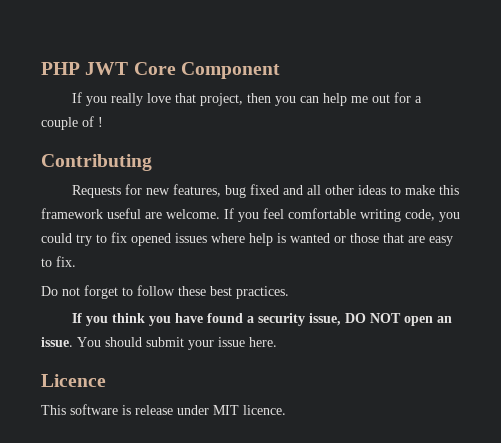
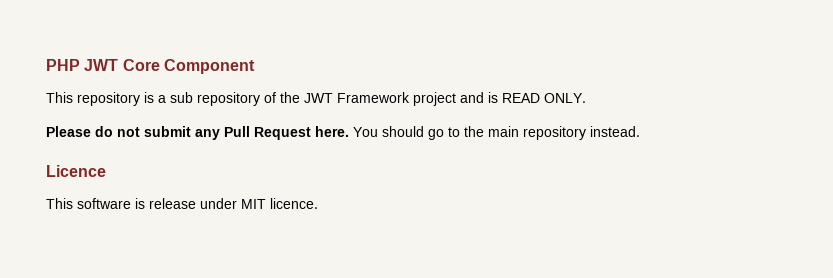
[71,92,422,106] [41,116,103,130] [41,154,152,171] [71,184,459,198] [41,208,460,222] [41,232,453,246] [41,256,76,267] [41,285,289,299] [71,313,452,326] [41,337,277,350] If you really love that project, then you can help me out for a couple of ! // Contributing // Requests for new features, bug fixed and all other ideas to make this framework useful are welcome. If you feel comfortable writing code, you could try to fix opened issues where help is wanted or those that are easy to fix. // Do not forget to follow these best practices. // If you think you have found a security issue, DO NOT open an issue. You should submit your issue here. -> [46,92,586,106] [46,126,640,140] This repository is a sub repository of the JWT Framework project and is READ ONLY. // Please do not submit any Pull Request here. You should go to the main repository instead.

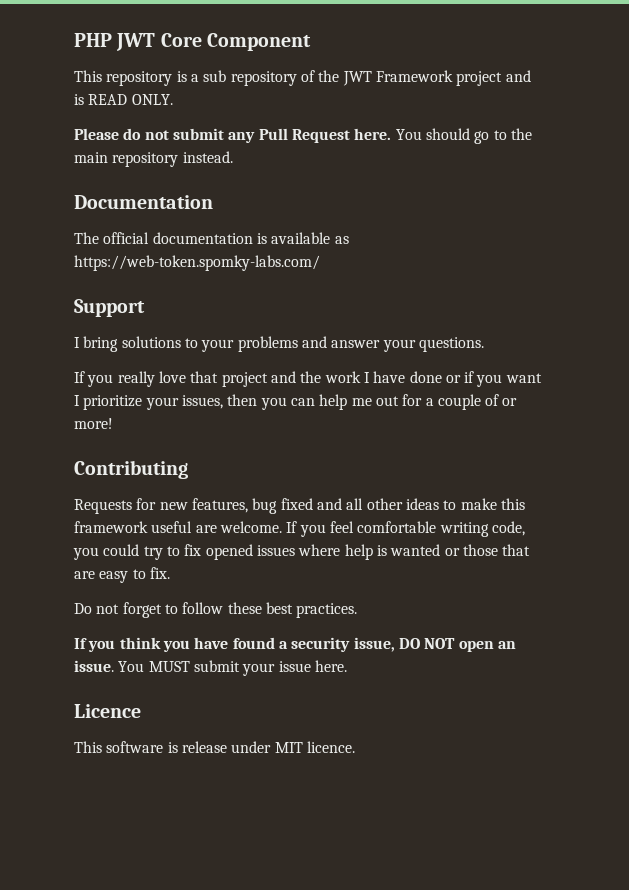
(640, 131) none -> [74,195,213,209] [74,232,349,244] [74,255,320,271] [74,299,145,317] [74,336,484,352] [74,371,542,387] [74,394,518,410] [74,418,113,429] [74,460,188,479] [74,498,525,514] [74,521,525,537] [73,544,531,560] [74,567,170,583] [74,602,358,618] [74,637,516,652] [74,660,347,676] // Documentation // The official documentation is available as https://web-token.spomky-labs.com/ // Support // I bring solutions to your problems and answer your questions. // If you really love that project and the work I have done or if you want I prioritize your issues, then you can help me out for a couple of or more! // Contributing // Requests for new features, bug fixed and all other ideas to make this framework useful are welcome. If you feel comfortable writing code, you could try to fix opened issues where help is wanted or those that are easy to fix. // Do not forget to follow these best practices. // If you think you have found a security issue, DO NOT open an issue. You MUST submit your issue here.

